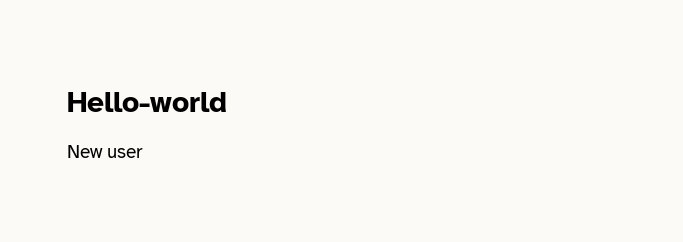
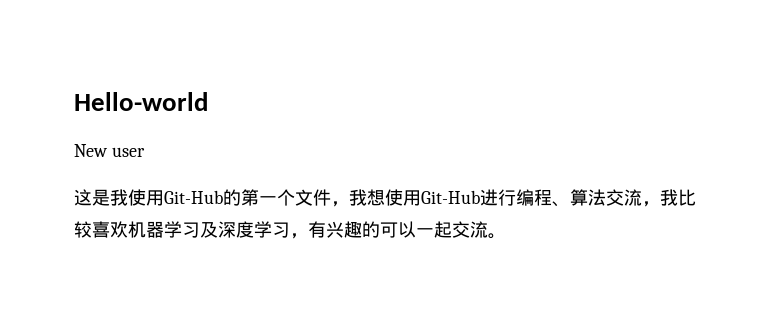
(144, 153) none -> [74,189,696,207] [74,221,506,239] // 这是我使用Git-Hub的第一个文件，我想使用Git-Hub进行编程、算法交流，我比较喜欢机器学习及深度学习，有兴趣的可以一起交流。

